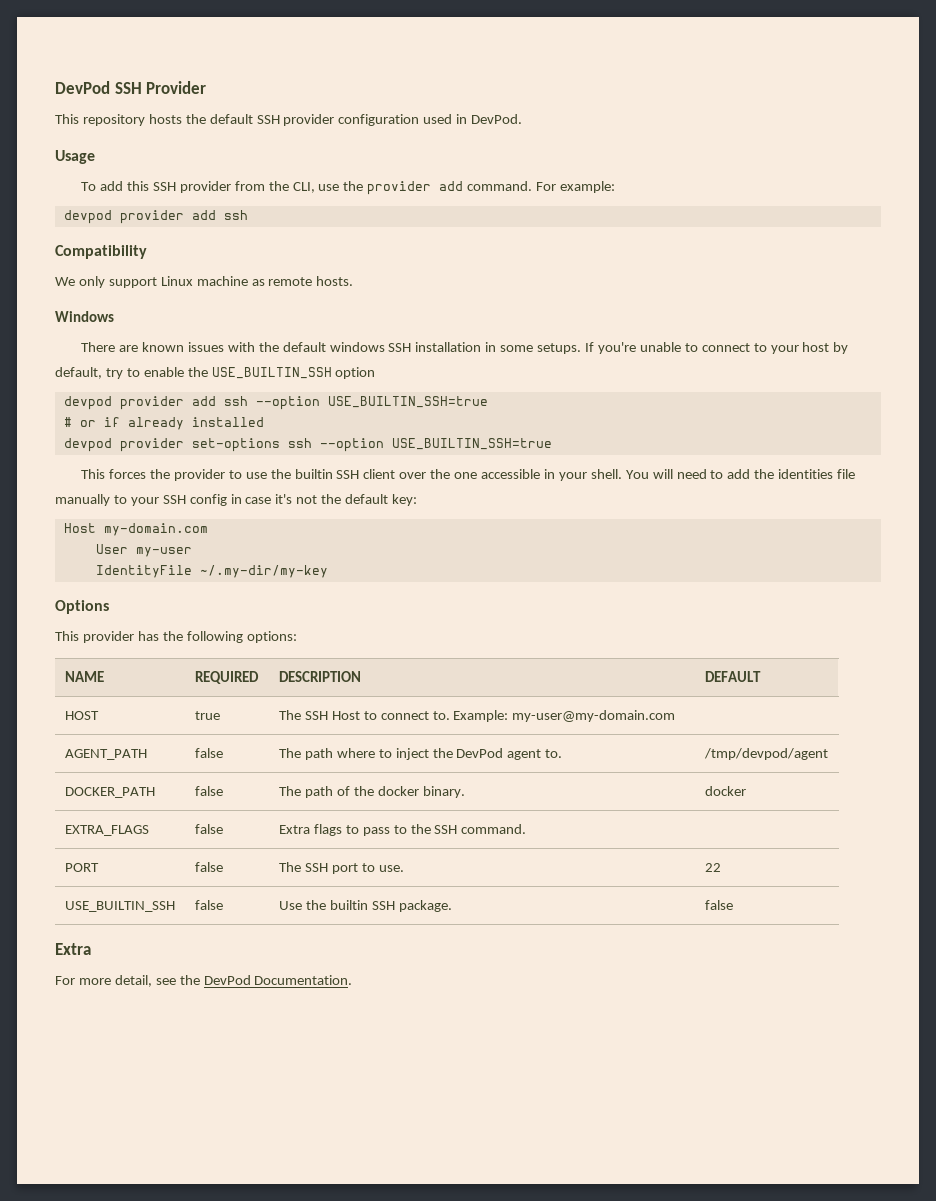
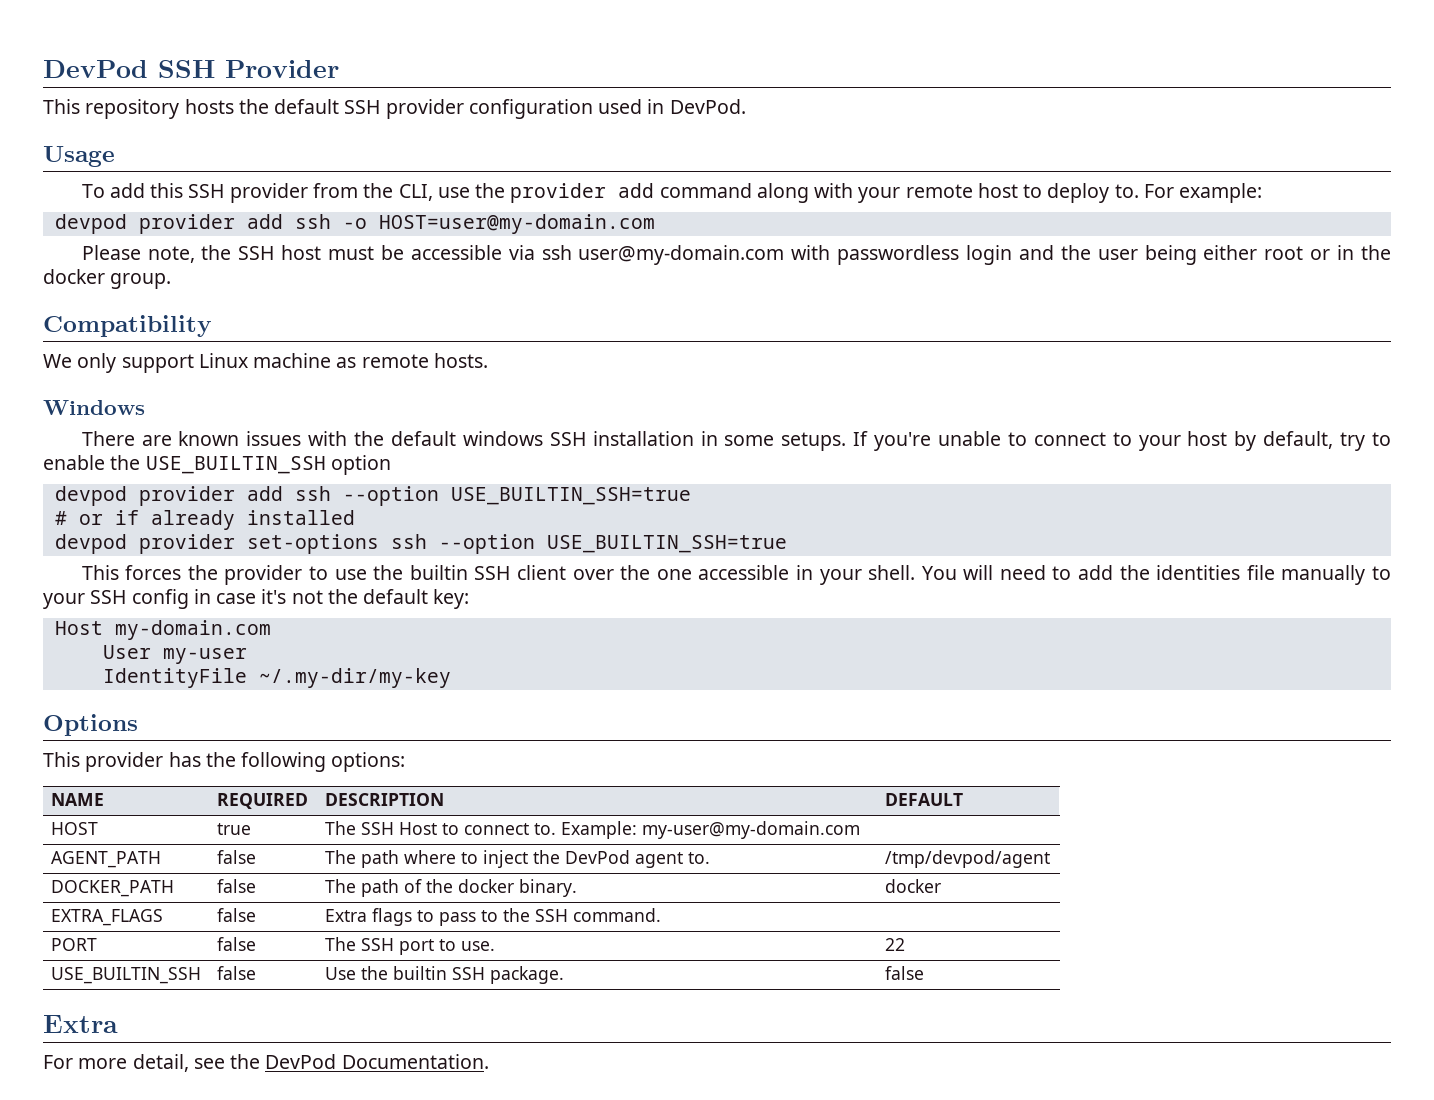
[467,181,533,191] command. -> [659,183,1139,203] command along with your remote host to deploy to.
(248, 215) none -> [342,214,655,234] [81,245,1391,265] [43,269,172,289] -o HOST=user@my-domain.com // Please note, the SSH host must be accessible via ssh user@my-domain.com with passwordless login and the user being either root or in the docker group.

